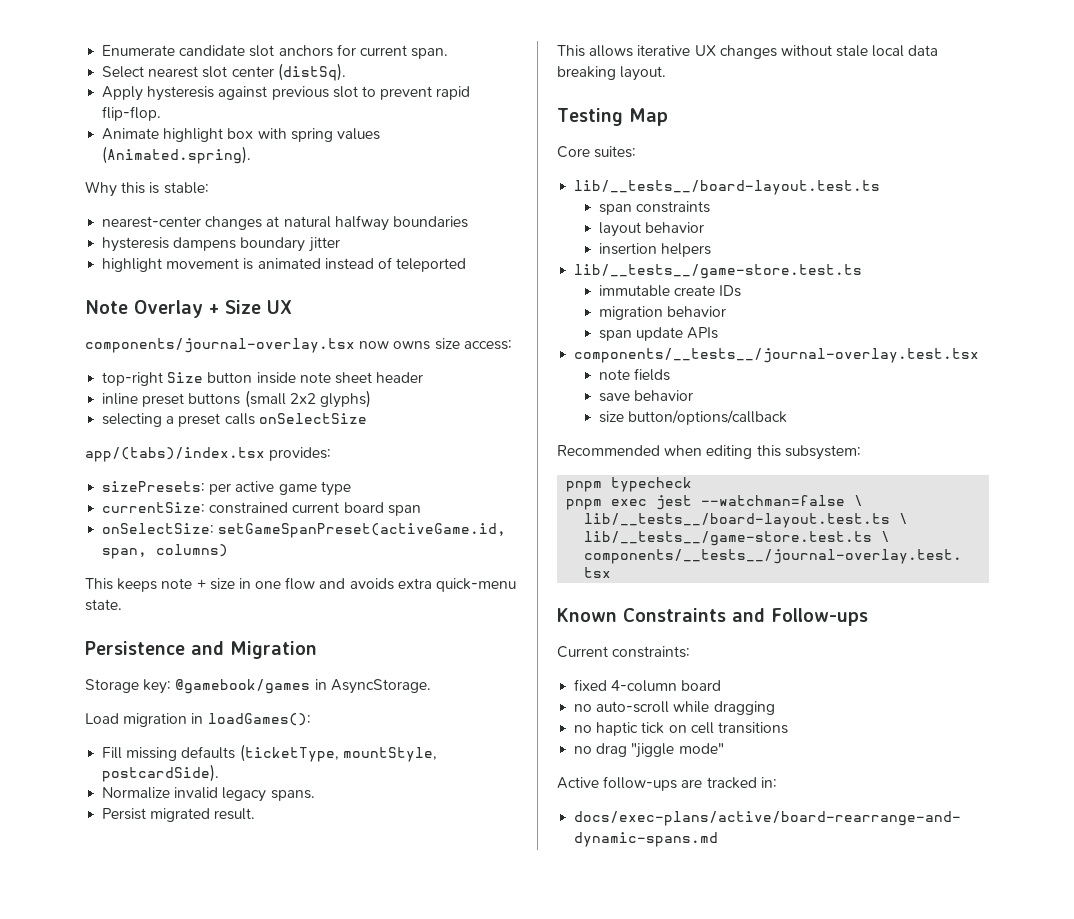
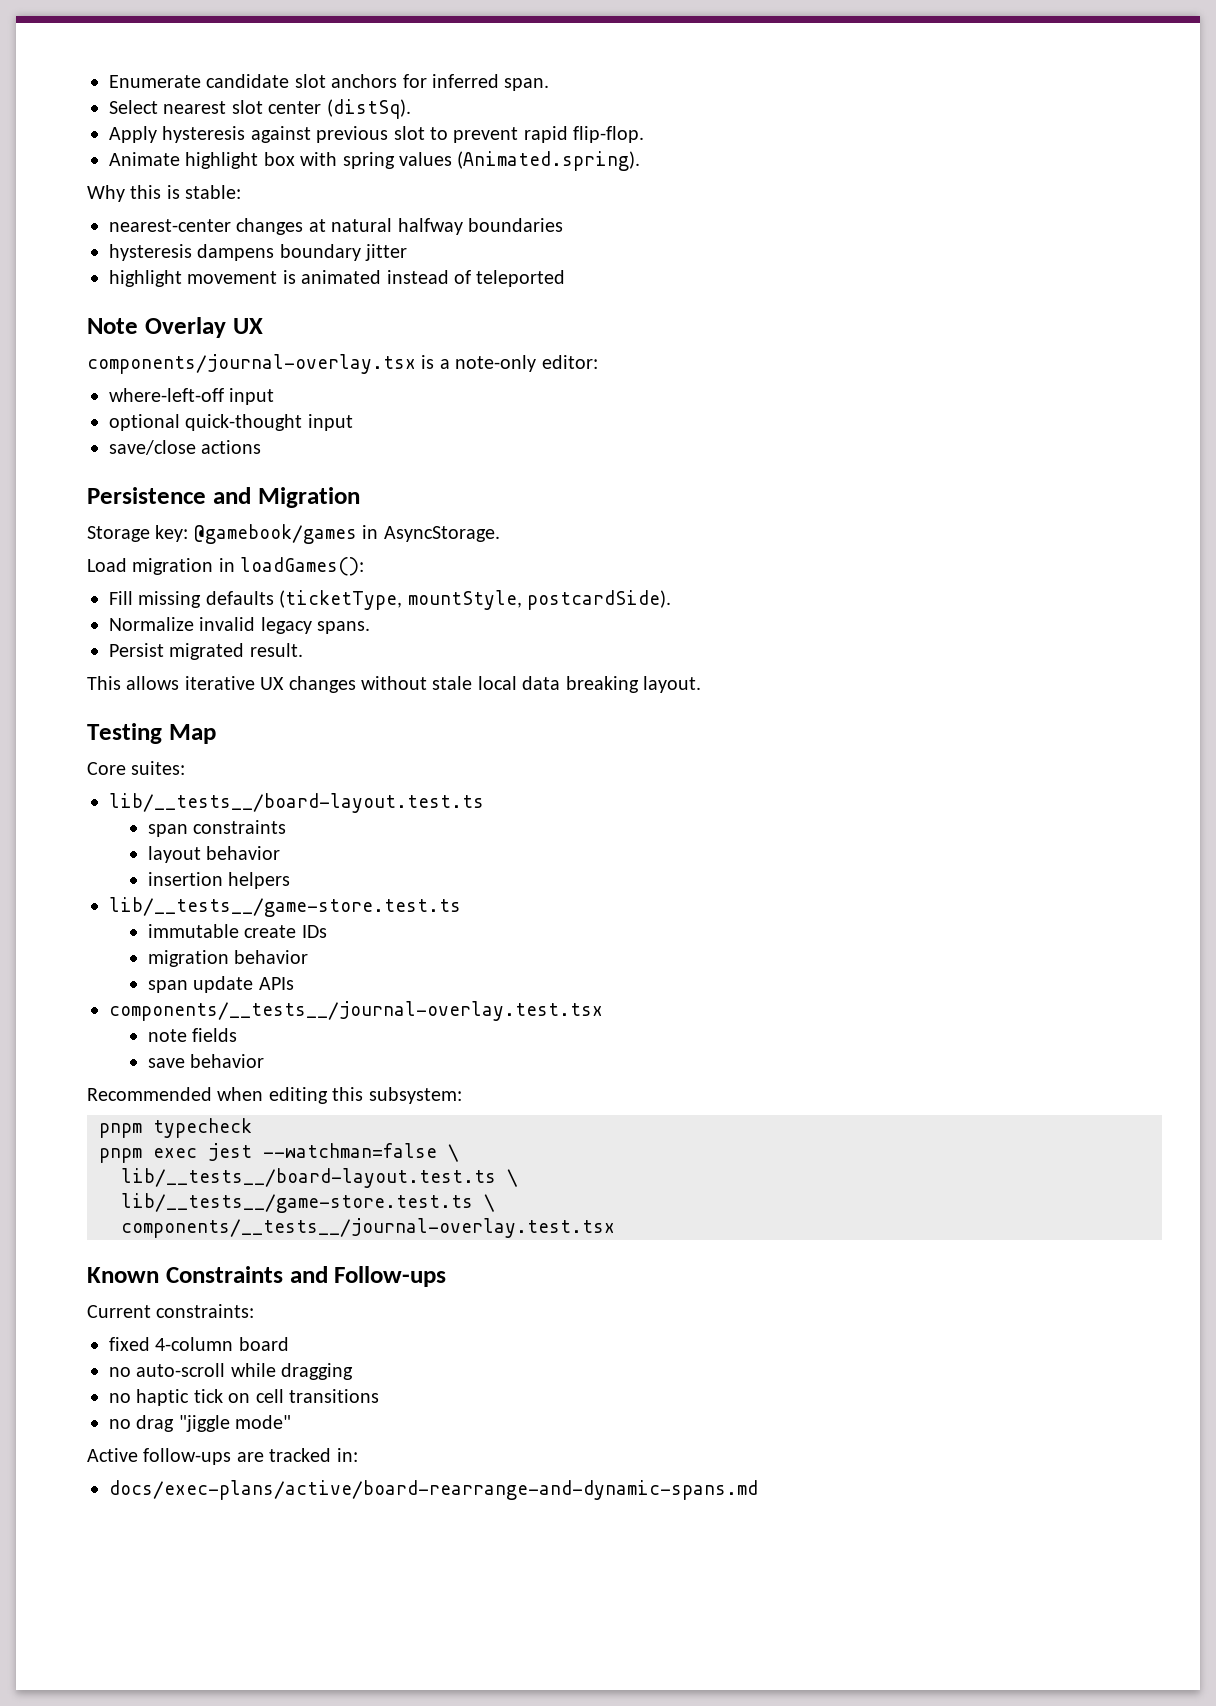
[359,45,407,56] current -> [432,74,499,88] inferred
[209,300,261,314] + Size -> (226, 327) none
[359,338,512,350] [102,372,424,386] [102,390,371,408] [102,413,367,427] [85,447,332,462] [102,481,351,496] [102,502,421,516] [102,523,507,538] [102,544,229,559] [85,577,517,592] [85,599,122,611] now owns size access: // top-right Size button inside note sheet header // inline preset buttons (small 2x2 glyphs) // selecting a preset calls onSelectSize // app/(tabs)/index.tsx provides: // sizePresets: per active game type // currentSize: constrained current board span // onSelectSize: setGameSpanPreset(activeGame.id, span, columns) // This keeps note + size in one flow and avoids extra quick-menu state. -> [421,355,598,372] [109,388,275,405] [109,414,353,431] [109,440,262,455] is a note-only editor: // where-left-off input // optional quick-thought input // save/close actions
[598,410,787,425] // size button/options/callback -> (265, 1061) none

